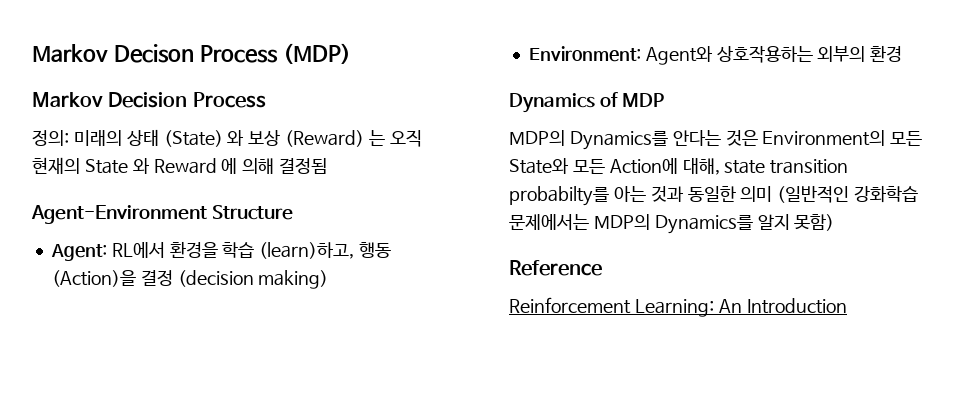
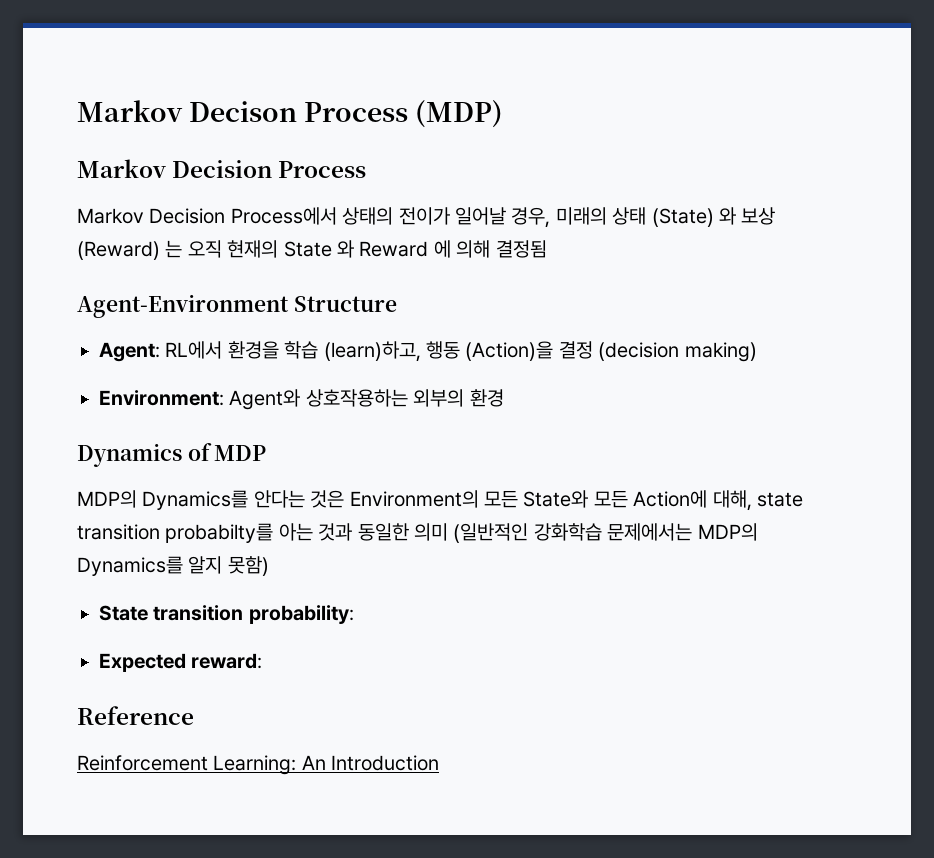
[32,130,69,146] 정의: -> [77,207,551,228] Markov Decision Process에서 상태의 전이가 일어날 경우,
(835, 222) none -> [99,605,354,624] [99,653,263,672] // State transition probability: // Expected reward:

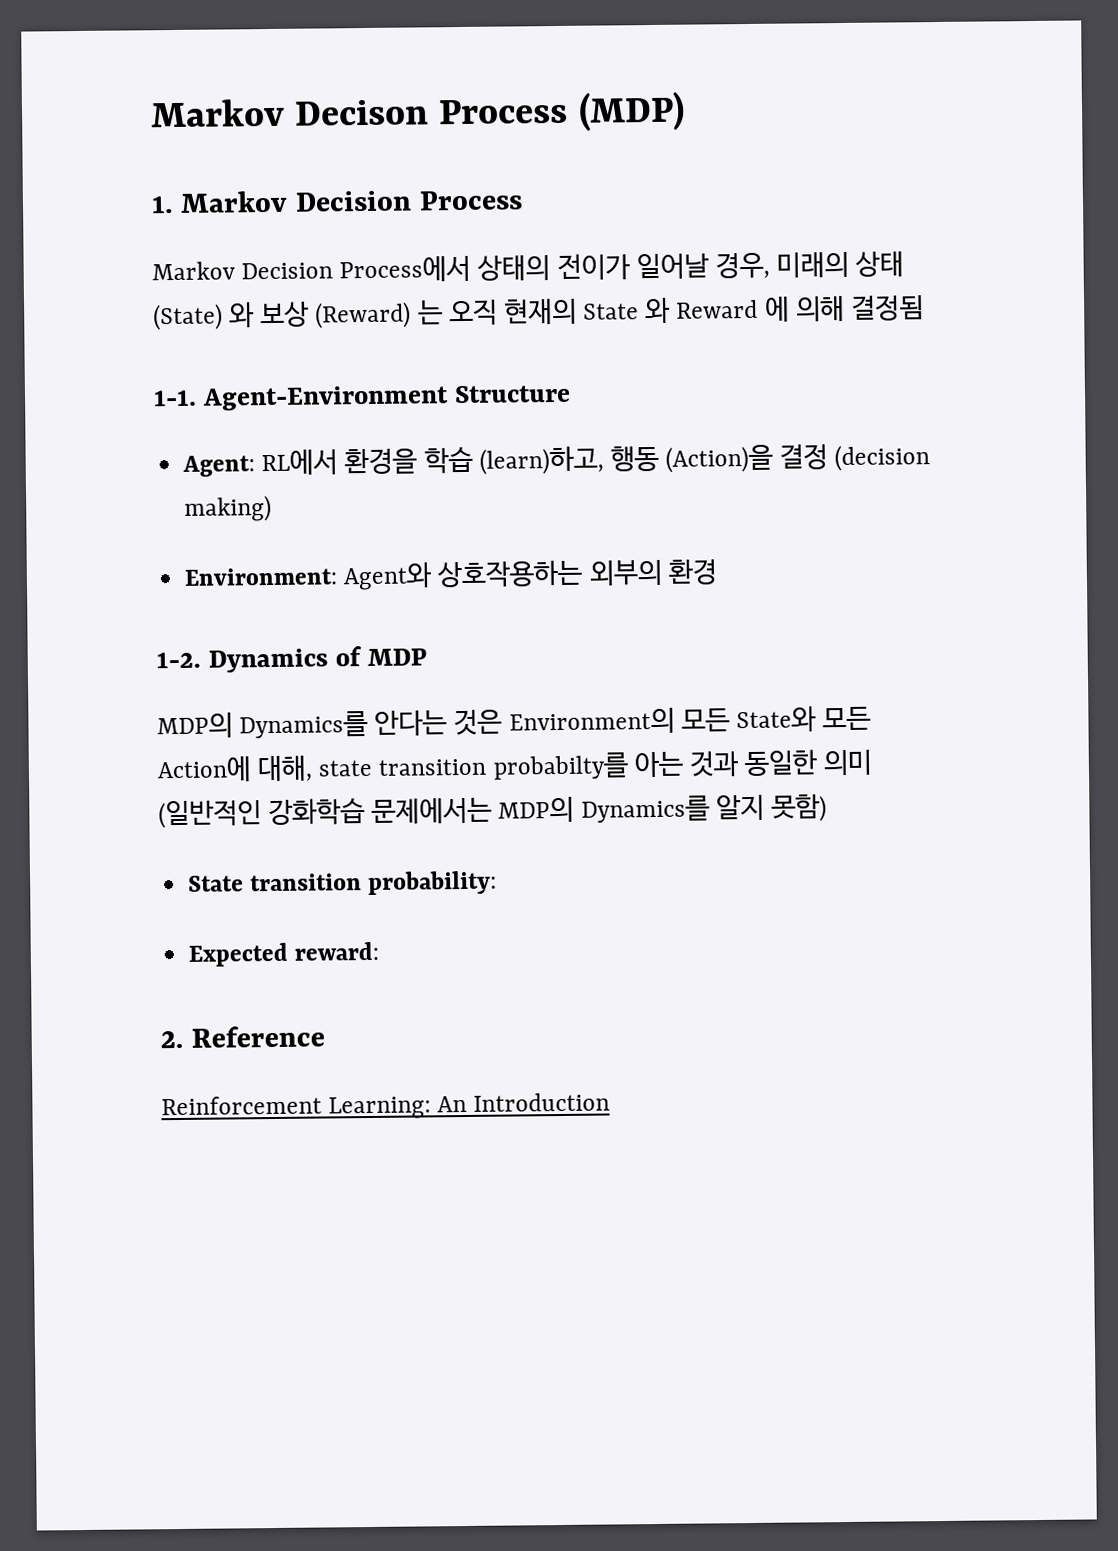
(504, 114) none -> [151,196,173,214] 1.
(547, 249) none -> [153,389,197,407] 1-1.
(504, 398) none -> [156,651,201,669] 1-2.
(263, 661) none -> [160,1030,183,1049] 2.

